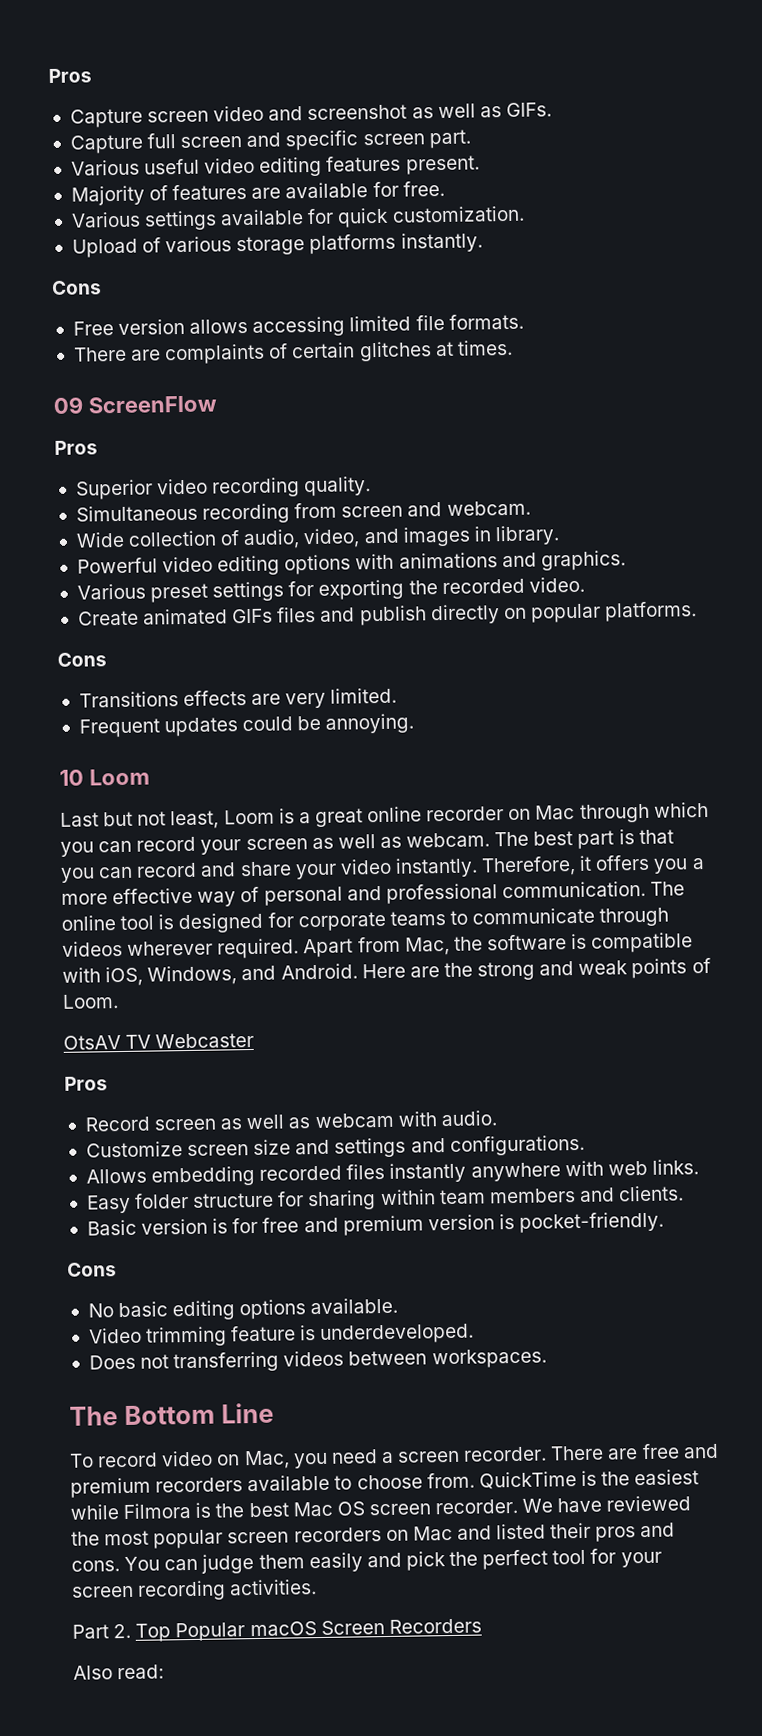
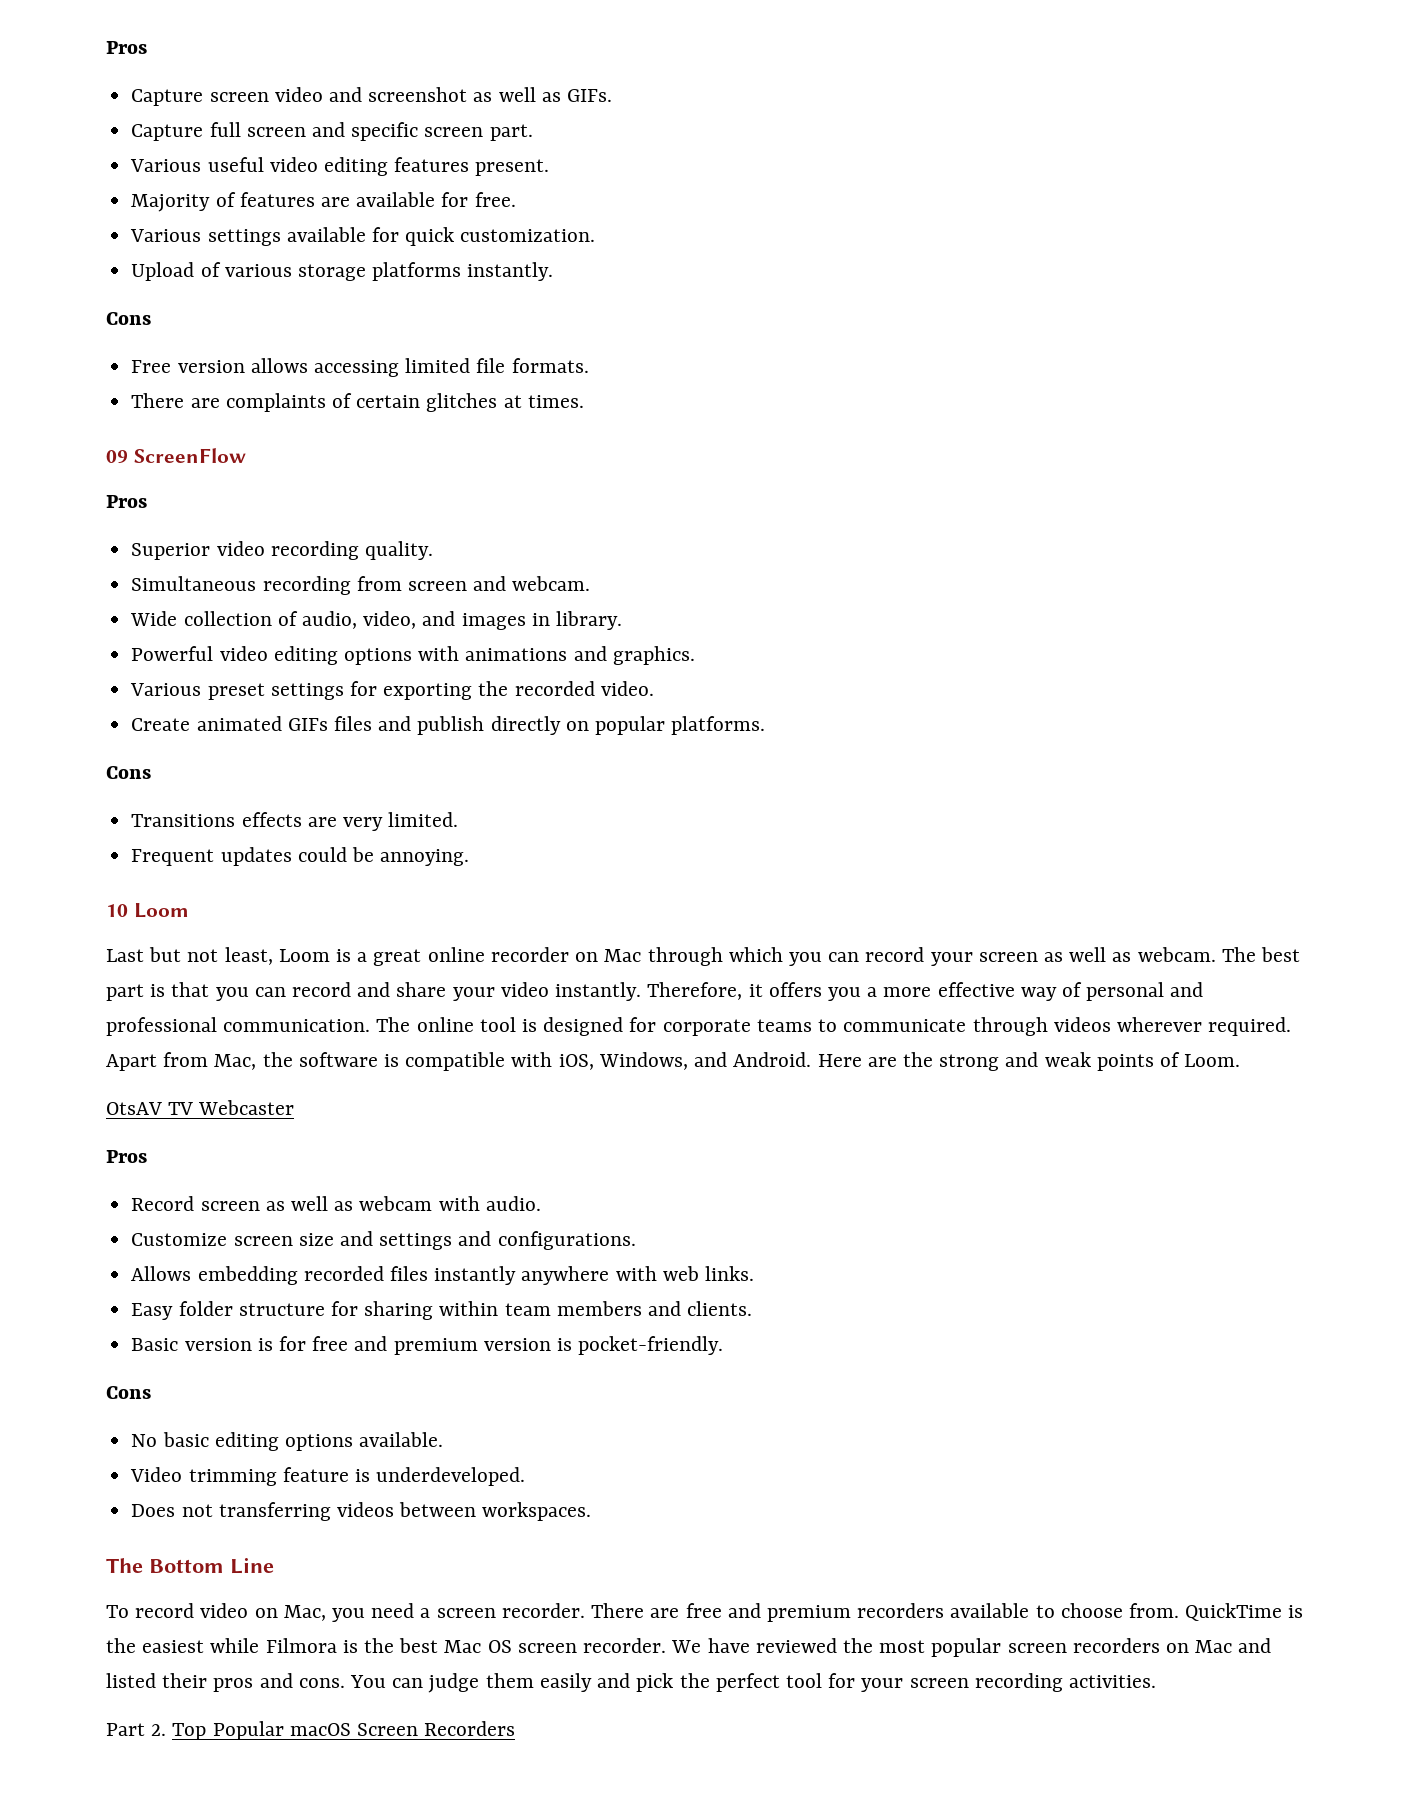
[73,1664,165,1680] // Also read: -> (516, 1728) none

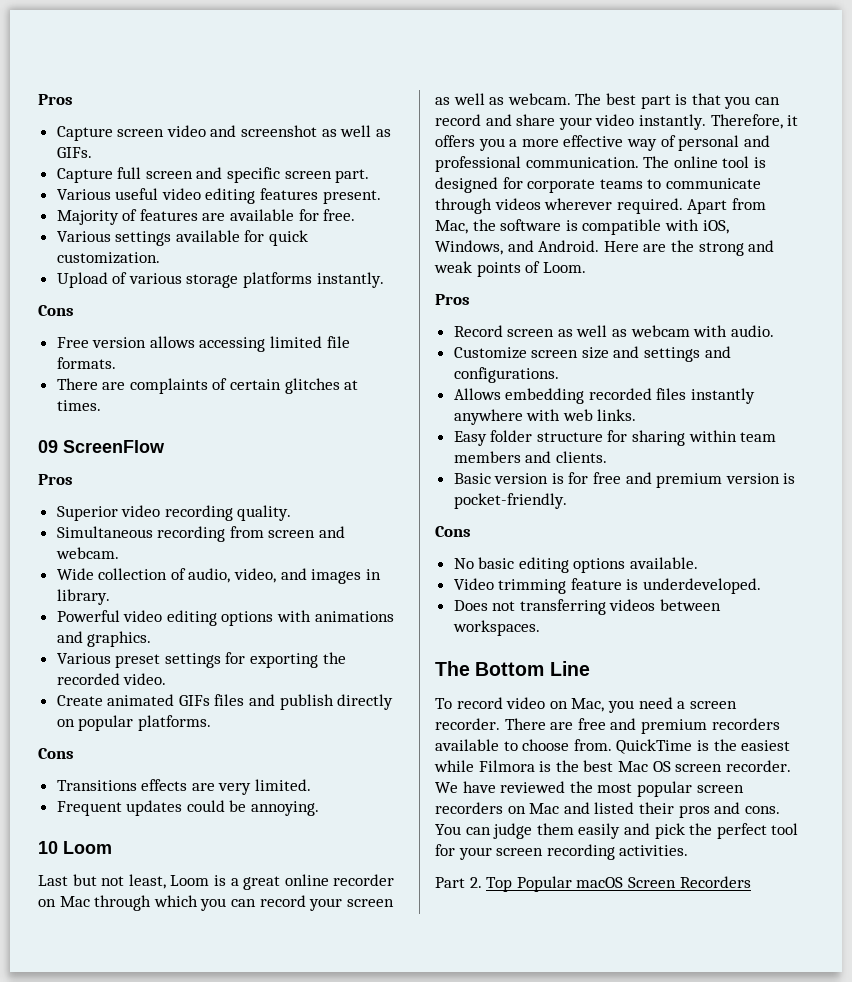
[106,1100,295,1115] // OtsAV TV Webcaster -> (586, 267) none

